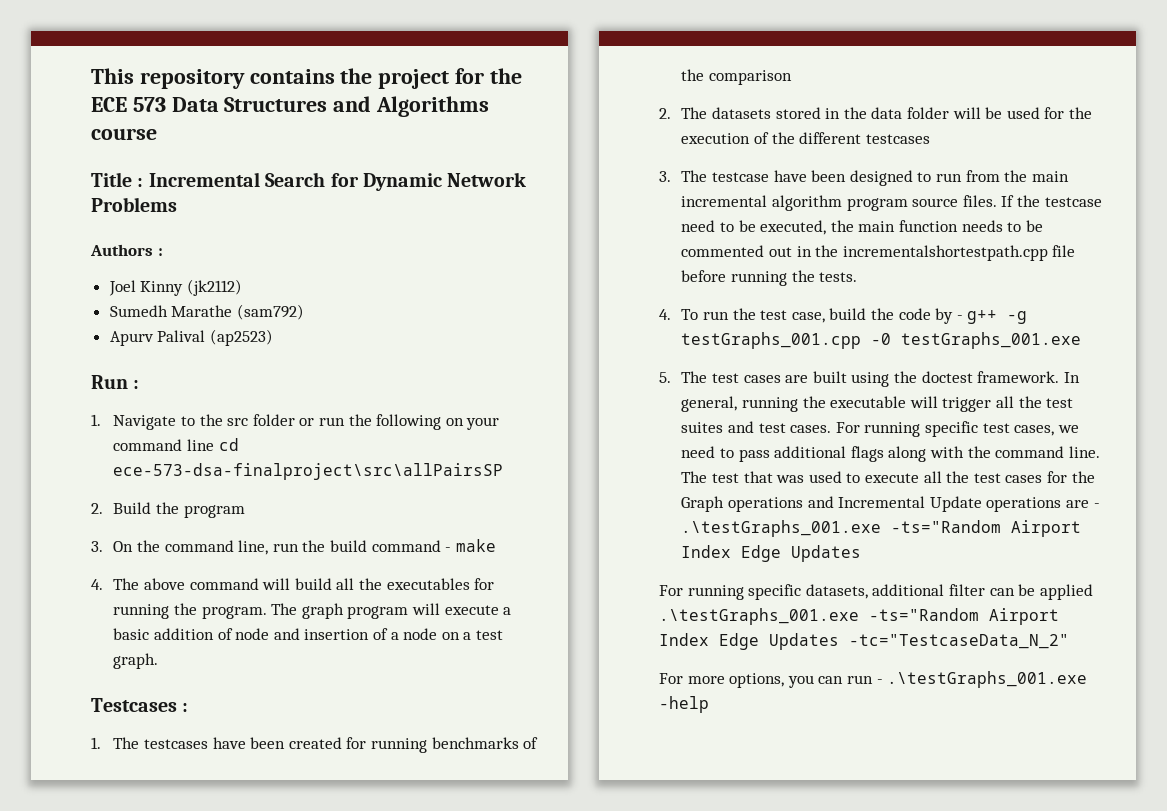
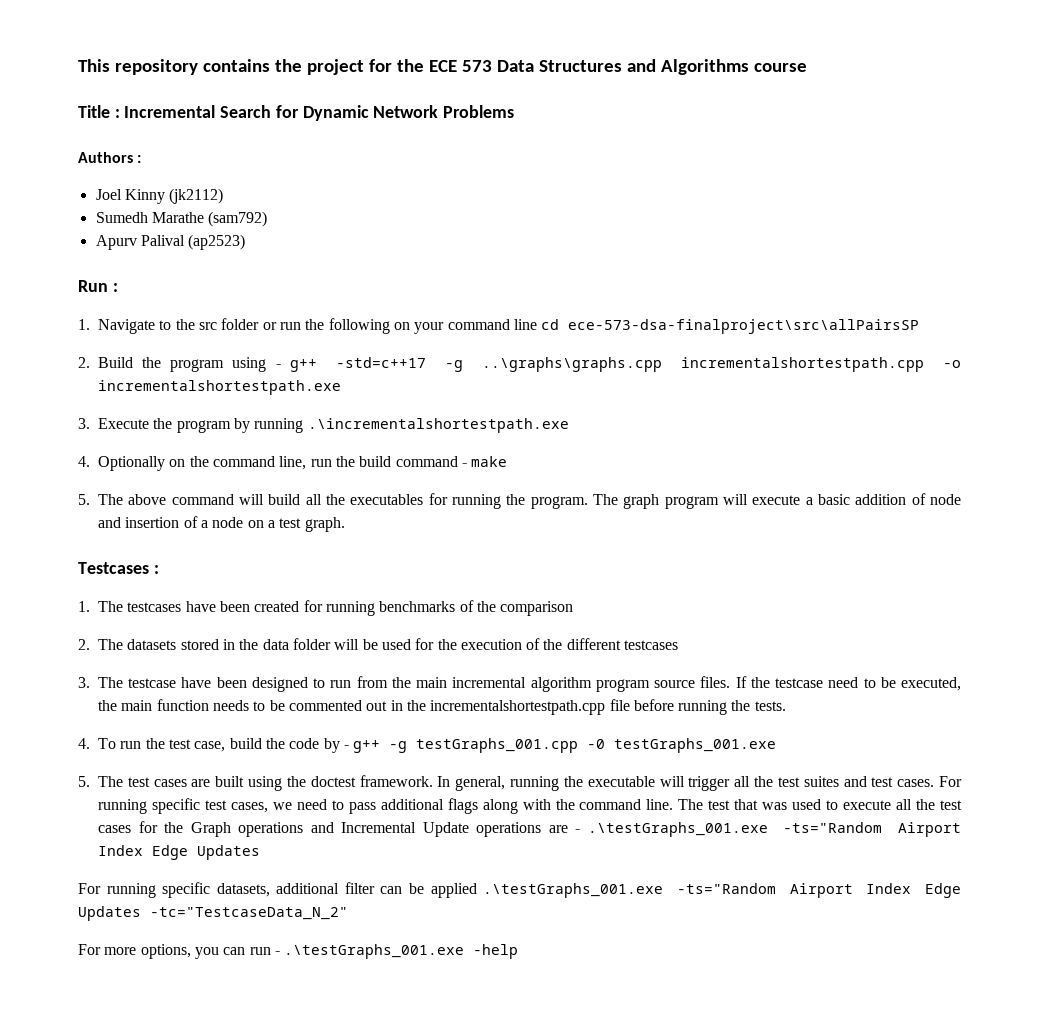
[91,541,134,552] // 3. On -> [232,357,961,372] [98,380,341,395] [78,418,569,433] [78,456,186,471] using - g++ -std=c++17 -g ..\graphs\graphs.cpp incrementalshortestpath.cpp -o incrementalshortestpath.exe // 3. Execute the program by running .\incrementalshortestpath.exe // 4. Optionally on
[91,579,103,590] 4. -> [78,494,90,505] 5.

